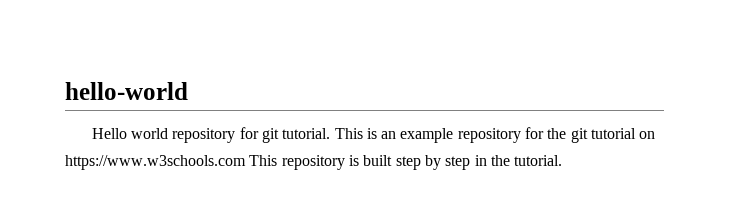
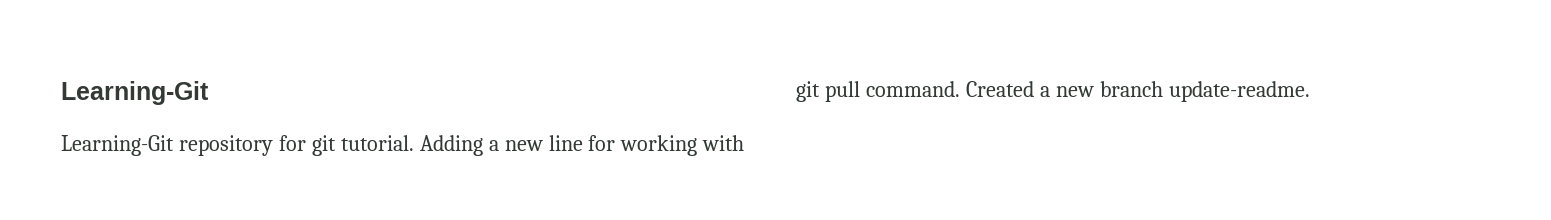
[65,82,188,100] [91,128,168,139] hello-world // Hello world -> [61,81,209,105] [61,135,174,156] Learning-Git // Learning-Git
[334,127,656,143] [65,155,563,170] This is an example repository for the git tutorial on https://www.w3schools.com This repository is built step by step in the tutorial. -> [419,135,745,156] [796,81,1310,102] Adding a new line for working with git pull command. Created a new branch update-readme.

